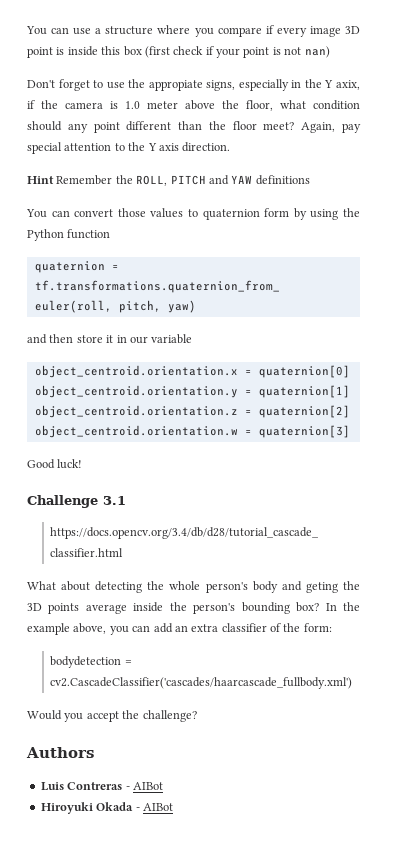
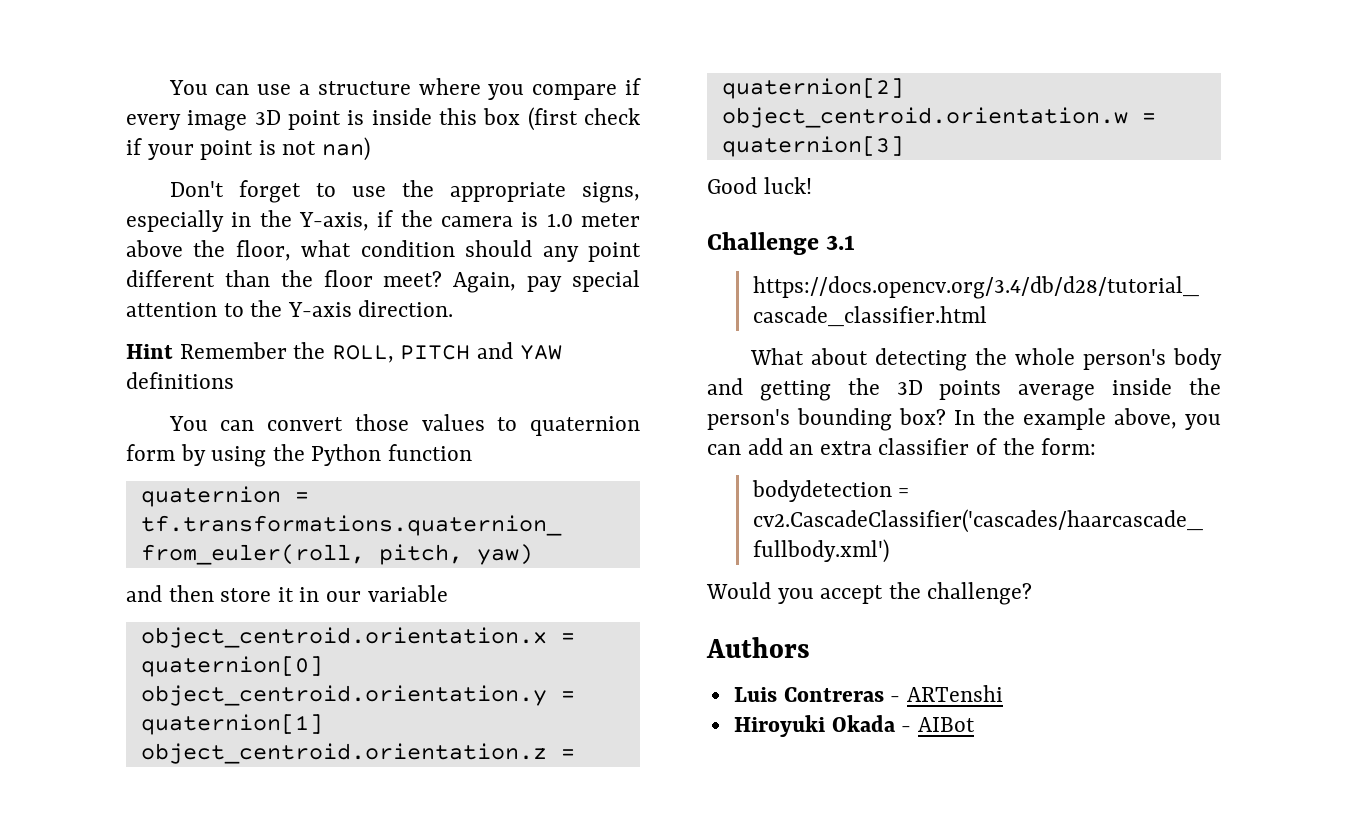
[148,80,203,91] appropiate -> [449,182,566,202] appropriate
[324,80,361,90] Y axix, -> [299,212,369,231] Y-axis,
[147,143,179,151] Y axis -> [287,302,352,317] Y-axis
[305,582,338,593] geting -> [759,380,831,401] getting
[132,782,163,790] AIBot -> [906,685,1003,702] ARTenshi

